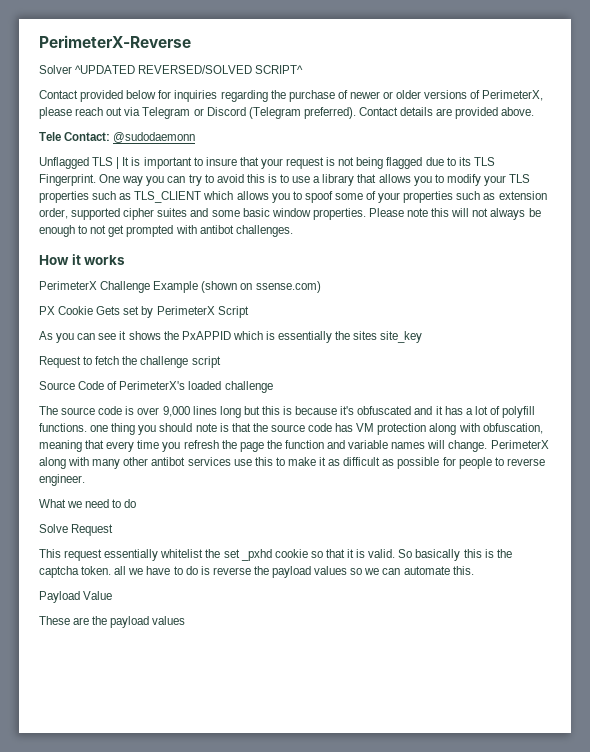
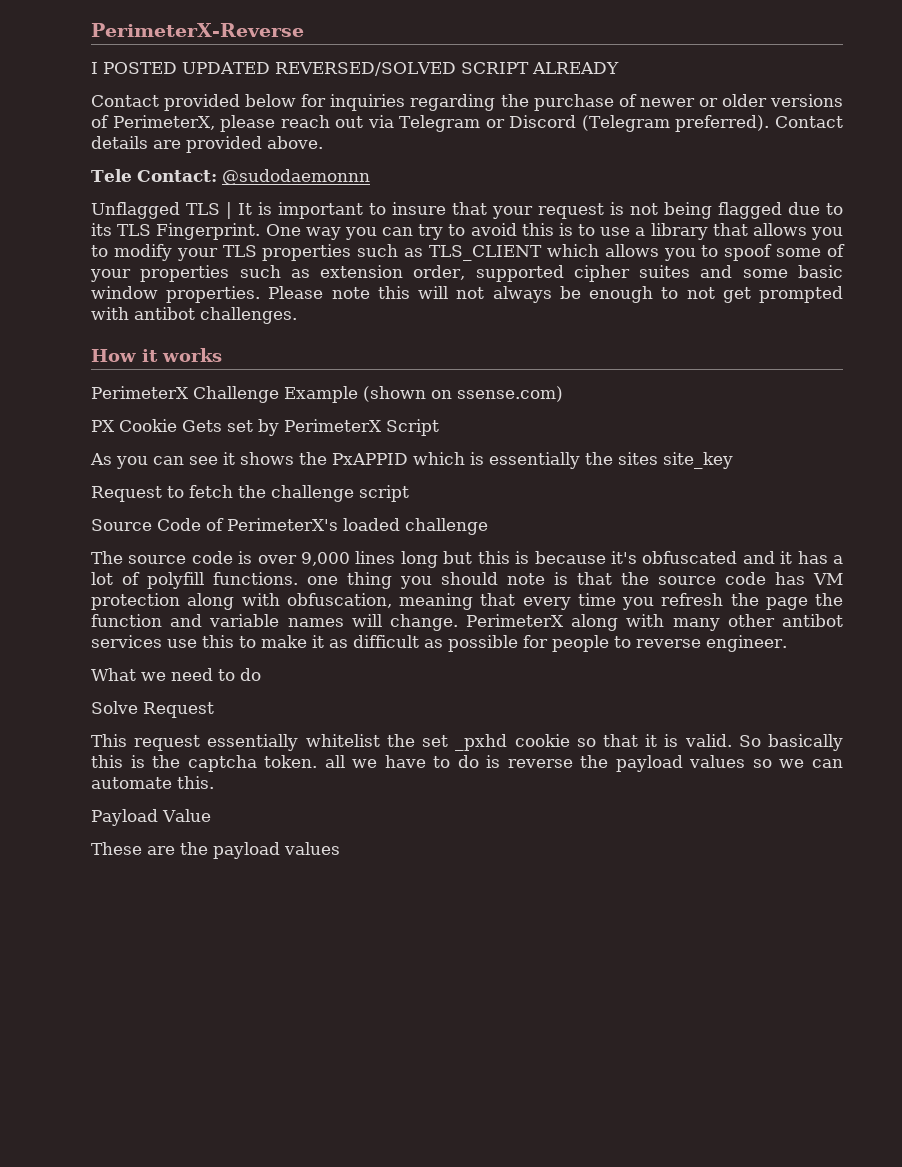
[39,65,304,74] Solver ^UPDATED REVERSED/SOLVED SCRIPT^ -> [91,62,619,76] I POSTED UPDATED REVERSED/SOLVED SCRIPT ALREADY
[113,132,196,143] @sudodaemonn -> [221,169,370,185] @sudodaemonnn

